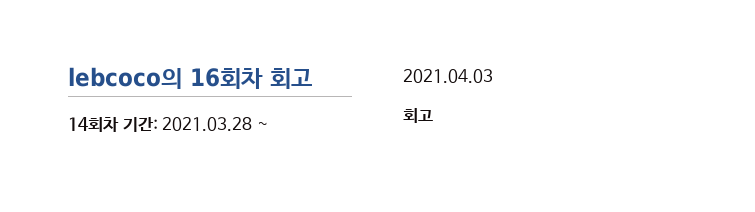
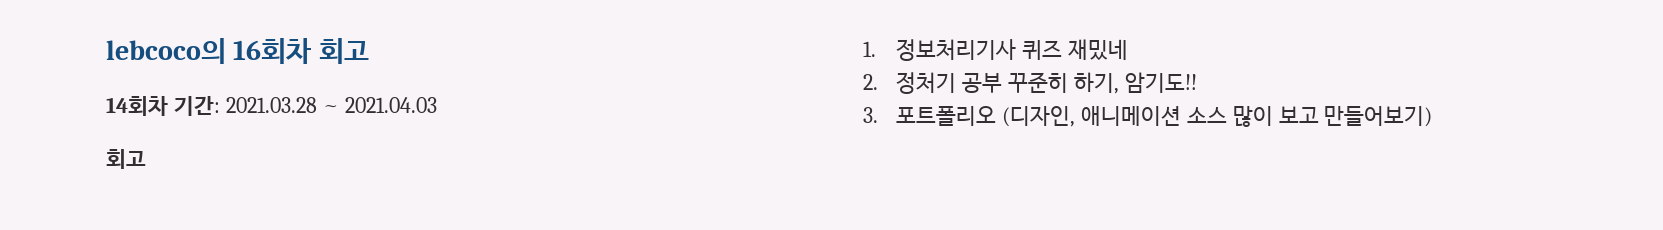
(433, 115) none -> [863,39,1128,61] [863,72,1197,94] [863,106,1433,127] // 1. 정보처리기사 퀴즈 재밌네 // 2. 정처기 공부 꾸준히 하기, 암기도!! // 3. 포트폴리오 (디자인, 애니메이션 소스 많이 보고 만들어보기)

